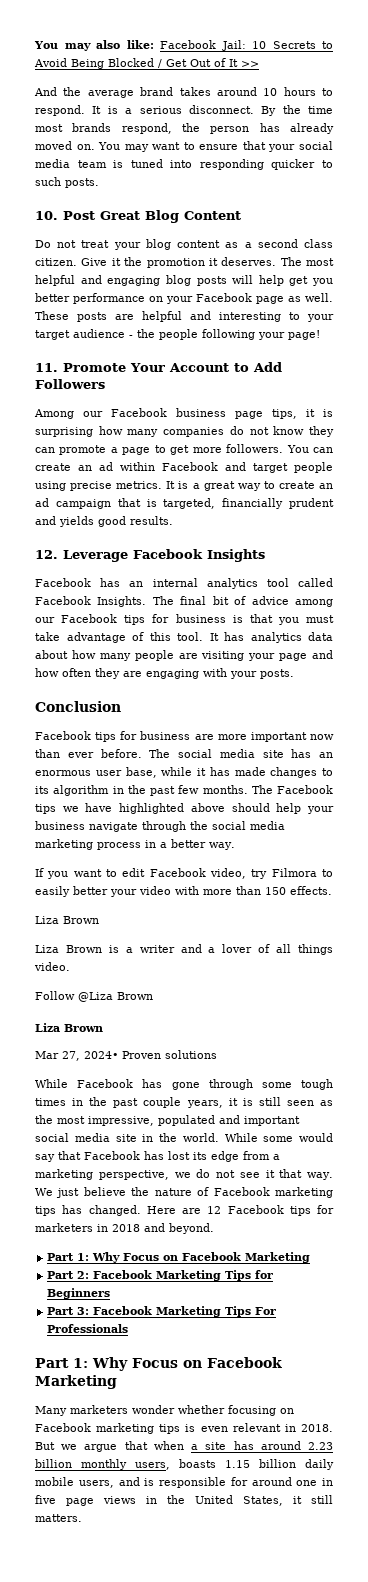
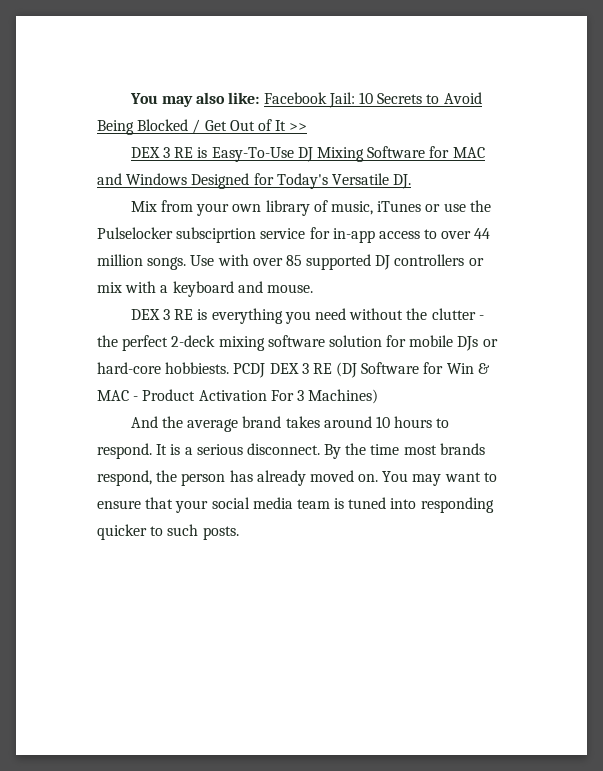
(259, 64) none -> [130,146,485,162] [97,173,412,189] [130,200,491,216] [97,227,491,243] [97,254,484,270] [97,281,313,297] [130,308,484,324] [97,335,498,351] [97,362,490,378] [97,389,379,404] // DEX 3 RE is Easy-To-Use DJ Mixing Software for MAC and Windows Designed for Today's Versatile DJ. // Mix from your own library of music, iTunes or use the Pulselocker subsciprtion service for in-app access to over 44 million songs. Use with over 85 supported DJ controllers or mix with a keyboard and mouse. // DEX 3 RE is everything you need without the clutter - the perfect 2-deck mixing software solution for mobile DJs or hard-core hobbiests. PCDJ DEX 3 RE (DJ Software for Win & MAC - Product Activation For 3 Machines)
[35,210,241,223] [35,239,334,250] [35,257,334,268] [35,275,333,286] [35,293,333,304] [35,311,334,322] [35,329,320,340] [35,362,282,372] [35,379,105,389] [34,408,333,419] [35,426,335,437] [35,444,334,455] [35,462,333,473] [35,481,333,491] [35,498,334,509] [35,516,173,527] [35,549,265,562] [35,578,333,589] [35,596,333,607] [35,614,334,625] [35,632,333,643] [35,650,333,661] [35,668,294,679] [35,701,121,712] [35,731,334,742] [35,749,333,758] [35,767,333,778] [35,785,333,796] [35,803,335,814] [35,821,285,832] [35,839,235,850] [35,868,333,879] [35,886,332,897] [35,916,99,924] [35,944,333,955] [34,962,70,971] [35,991,153,1002] [35,1023,103,1032] [35,1050,217,1061] [35,1079,333,1090] [35,1097,333,1108] [35,1115,300,1126] [35,1133,333,1142] [35,1151,280,1162] [35,1169,334,1180] [35,1187,333,1198] [35,1205,334,1216] [35,1223,214,1234] [47,1252,311,1263] [47,1270,274,1281] [47,1288,111,1299] [47,1306,277,1317] [47,1324,129,1333] [35,1357,282,1371] [35,1375,117,1389] [35,1405,294,1416] [35,1423,333,1434] [35,1441,334,1452] [35,1459,334,1470] [35,1477,333,1488] [35,1495,333,1506] [35,1514,82,1522] // 10. Post Great Blog Content // Do not treat your blog content as a second class citizen. Give it the promotion it deserves. The most helpful and engaging blog posts will help get you better performance on your Facebook page as well. These posts are helpful and interesting to your target audience - the people following your page! // 11. Promote Your Account to Add Followers // Among our Facebook business page tips, it is surprising how many companies do not know they can promote a page to get more followers. You can create an ad within Facebook and target people using precise metrics. It is a great way to create an ad campaign that is targeted, financially prudent and yields good results. // 12. Leverage Facebook Insights // Facebook has an internal analytics tool called Facebook Insights. The final bit of advice among our Facebook tips for business is that you must take advantage of this tool. It has analytics data about how many people are visiting your page and how often they are engaging with your posts. // Conclusion // Facebook tips for business are more important now than ever before. The social media site has an enormous user base, while it has made changes to its algorithm in the past few months. The Facebook tips we have highlighted above should help your business navigate through the social media marketing process in a better way. // If you want to edit Facebook video, try Filmora to easily better your video with more than 150 effects. // Liza Brown // Liza Brown is a writer and a lover of all things video. // Follow @Liza Brown // Liza Brown // Mar 27, 2024• Proven solutions // While Facebook has gone through some tough times in the past couple years, it is still seen as the most impressive, populated and important social media site in the world. While some would say that Facebook has lost its edge from a marketing perspective, we do not see it that way. We just believe the nature of Facebook marketing tips has changed. Here are 12 Facebook tips for marketers in 2018 and beyond. // Part 1: Why Focus on Facebook Marketing // Part 2: Facebook Marketing Tips for Beginners // Part 3: Facebook Marketing Tips For Professionals // Part 1: Why Focus on Facebook Marketing // Many marketers wonder whether focusing on Facebook marketing tips is even relevant in 2018. But we argue that when a site has around 2.23 billion monthly users, boasts 1.15 billion daily mobile users, and is responsible for around one in five page views in the United States, it still matters. -> (239, 533) none

